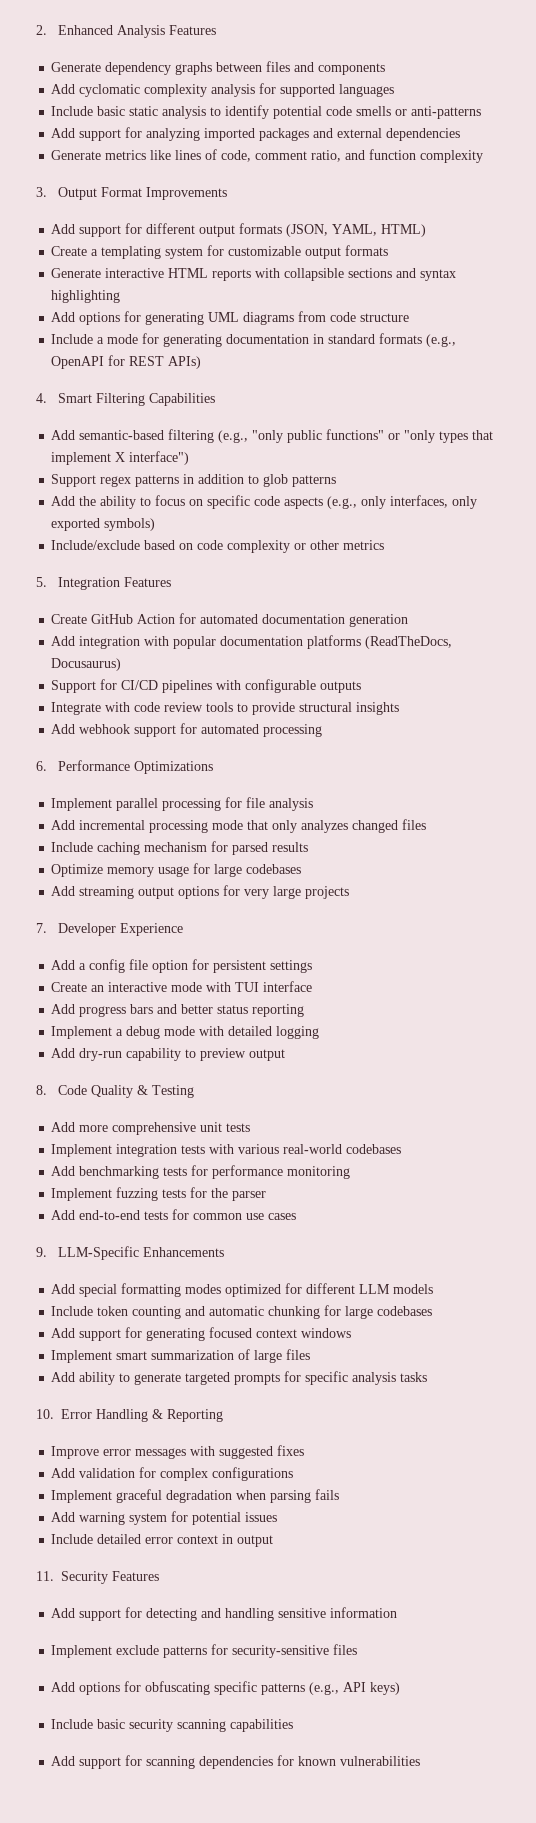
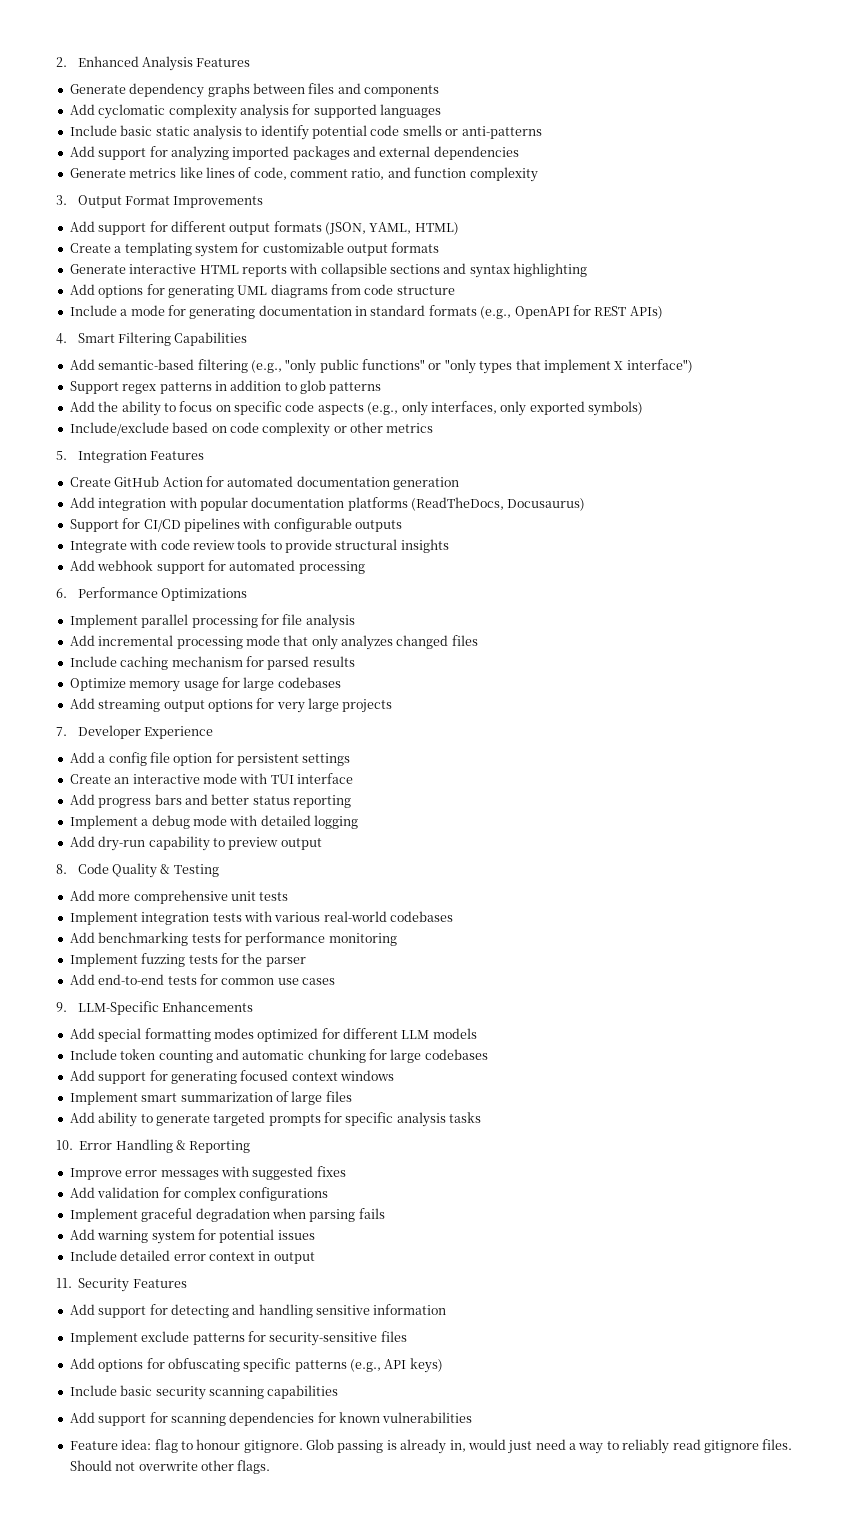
(421, 1761) none -> [69,1439,793,1454] [69,1460,271,1474] // Feature idea: flag to honour gitignore. Glob passing is already in, would just need a way to reliably read gitignore files. Should not overwrite other flags.

